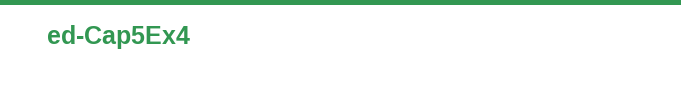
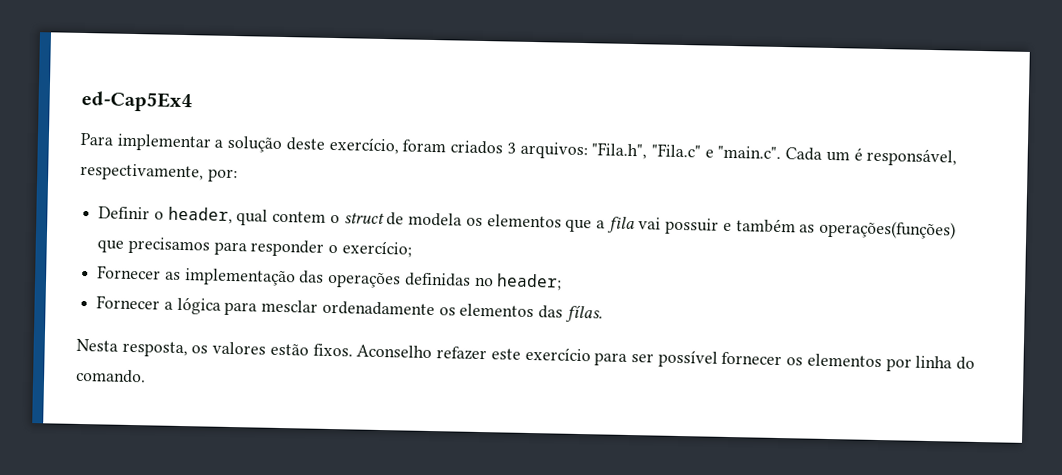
(190, 37) none -> [80,132,958,167] [80,162,238,183] [98,206,957,240] [97,236,412,258] [97,265,563,291] [96,295,603,323] [76,338,976,372] [76,368,146,384] // Para implementar a solução deste exercício, foram criados 3 arquivos: "Fila.h", "Fila.c" e "main.c". Cada um é responsável, respectivamente, por: // Definir o header, qual contem o struct de modela os elementos que a fila vai possuir e também as operações(funções) que precisamos para responder o exercício; // Fornecer as implementação das operações definidas no header; // Fornecer a lógica para mesclar ordenadamente os elementos das fílas. // Nesta resposta, os valores estão fixos. Aconselho refazer este exercício para ser possível fornecer os elementos por linha do comando.

